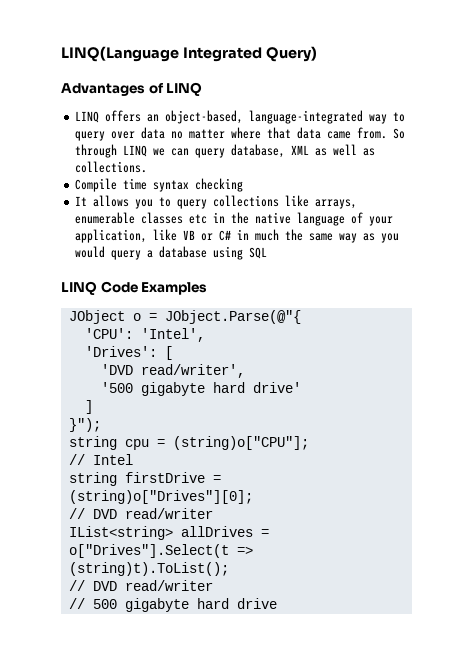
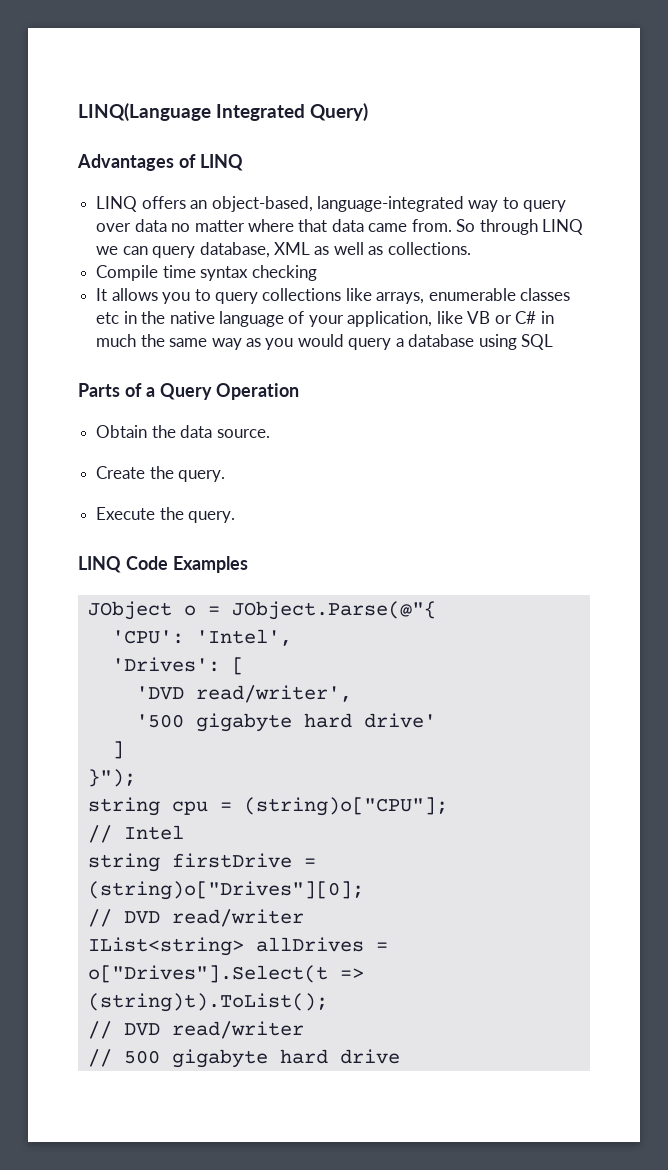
(268, 253) none -> [78,383,300,400] [96,425,270,438] [96,466,226,482] [96,507,236,523] // Parts of a Query Operation // Obtain the data source. // Create the query. // Execute the query.

